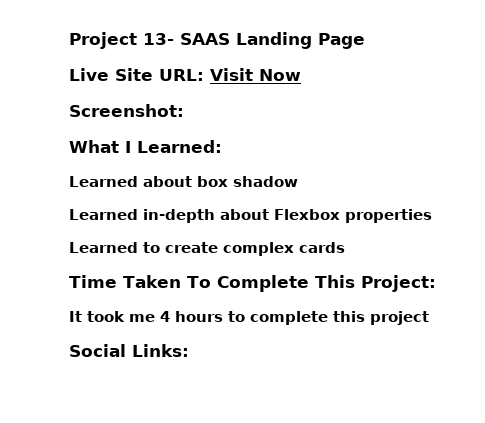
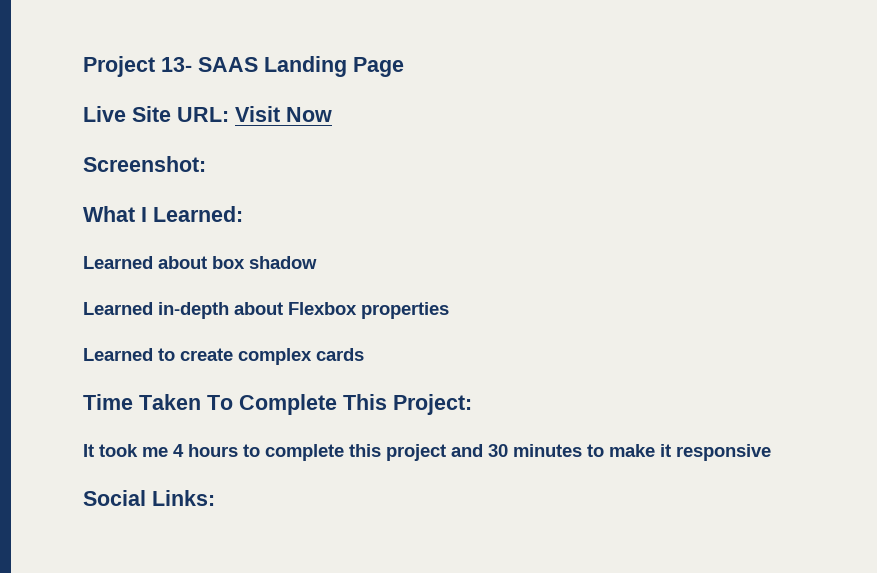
(429, 318) none -> [451,444,771,461] and 30 minutes to make it responsive

